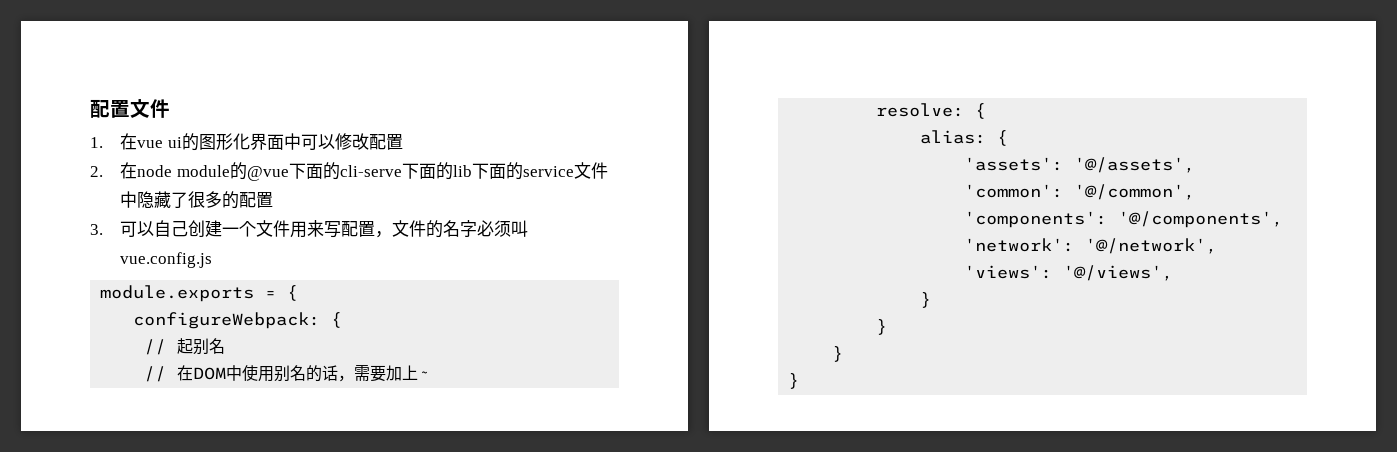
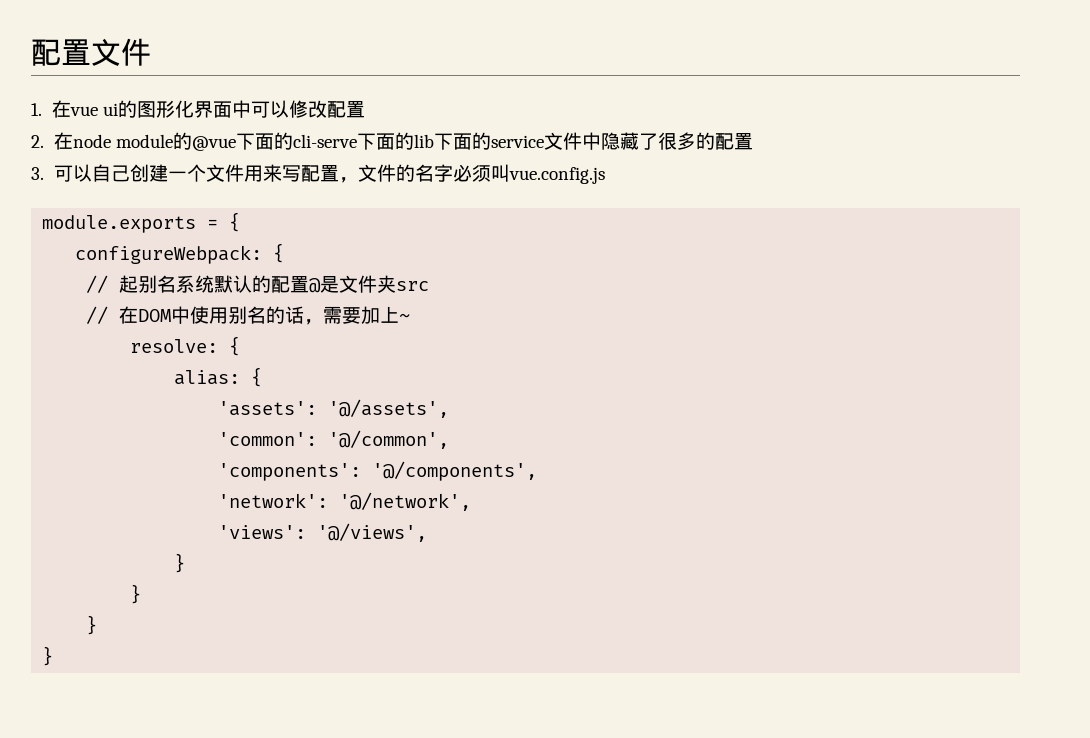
(226, 346) none -> [176,275,430,293] 系统默认的配置@是文件夹src

